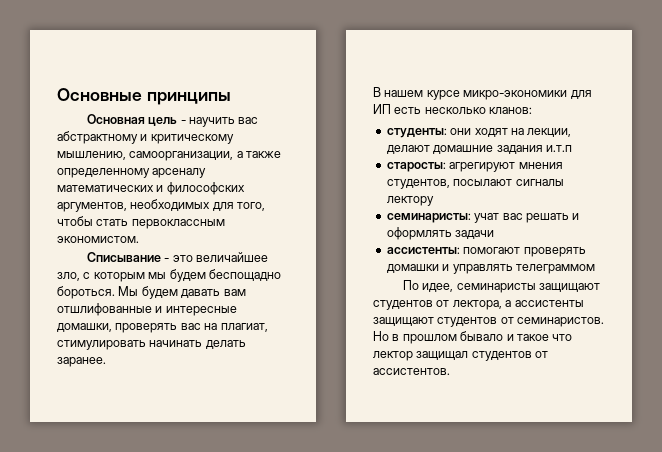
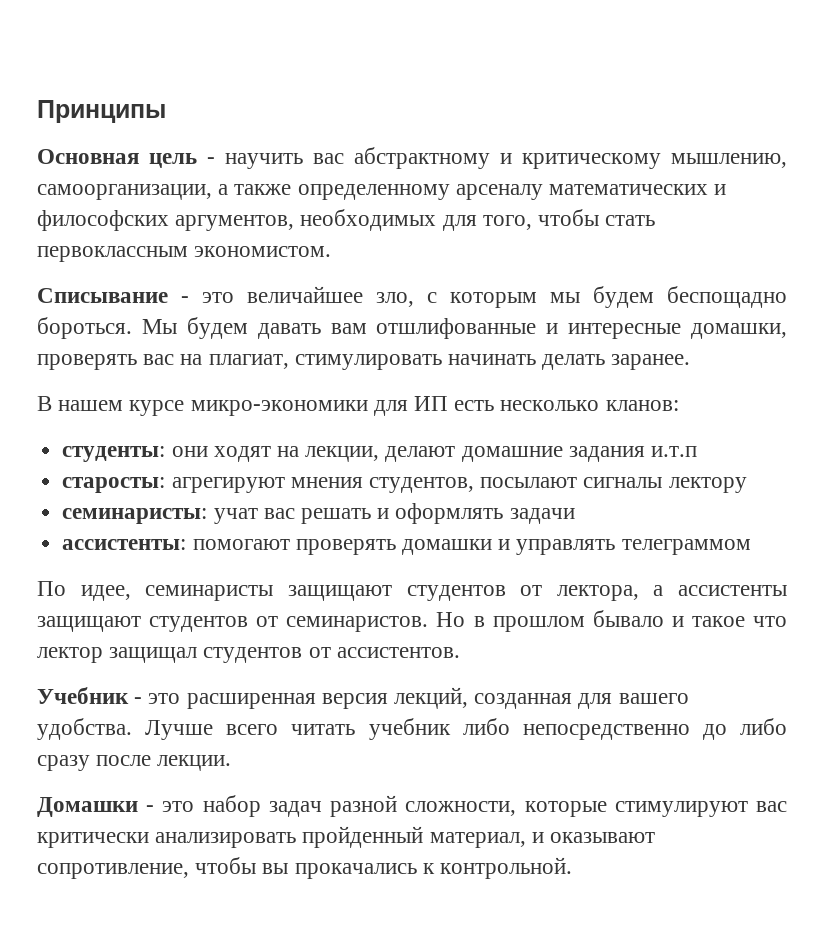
[57,88,231,105] Основные принципы -> [37,100,166,123] Принципы
(450, 371) none -> [37,687,689,709] [37,718,787,740] [37,755,232,771] [37,795,787,817] [37,826,656,848] [37,857,573,879] // Учебник - это расширенная версия лекций, созданная для вашего удобства. Лучше всего читать учебник либо непосредственно до либо сразу после лекции. // Домашки - это набор задач разной сложности, которые стимулируют вас критически анализировать пройденный материал, и оказывают сопротивление, чтобы вы прокачались к контрольной.

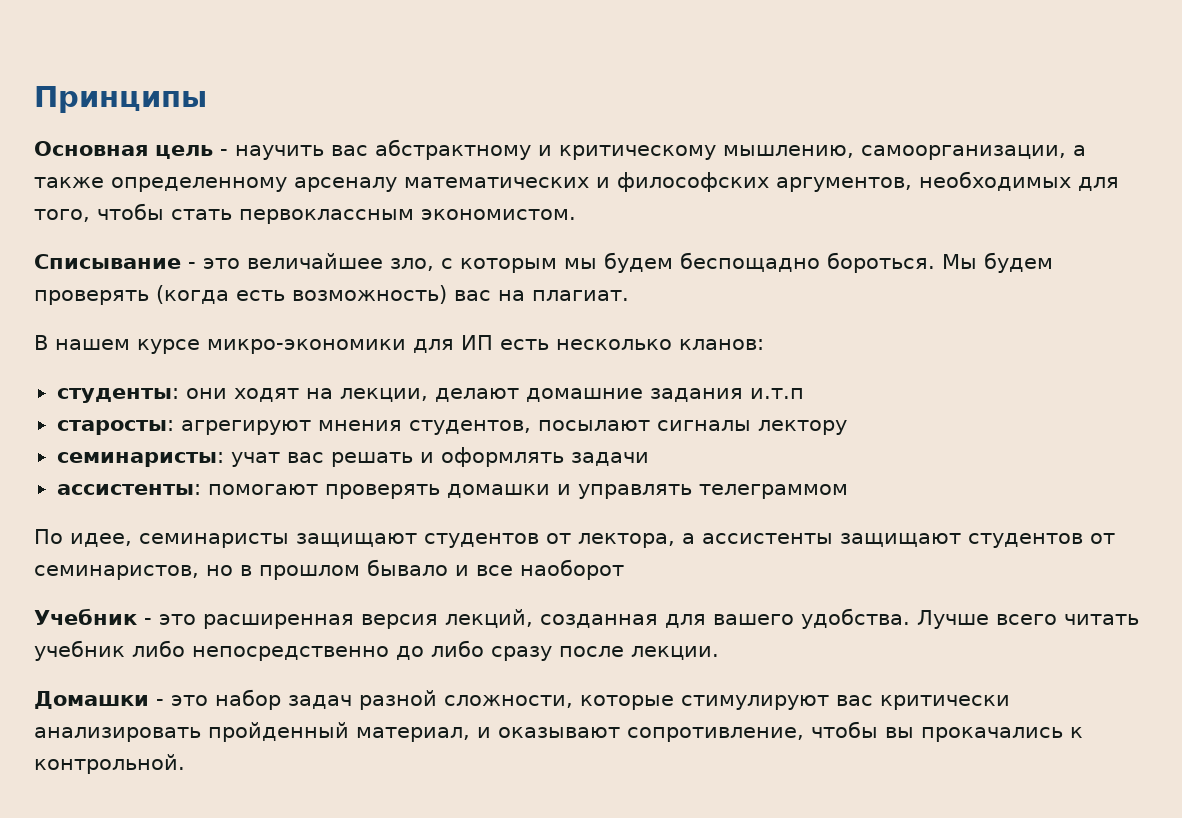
[257,318,787,339] [37,354,691,370] давать вам отшлифованные и интересные домашки, проверять вас на плагиат, стимулировать начинать делать заранее. -> [34,285,629,305] проверять (когда есть возможность) вас на плагиат.
[286,612,466,632] семинаристов. Но -> [34,565,233,580] семинаристов, но
[691,616,788,627] [37,647,460,663] такое что лектор защищал студентов от ассистентов. -> [476,559,624,580] все наоборот

